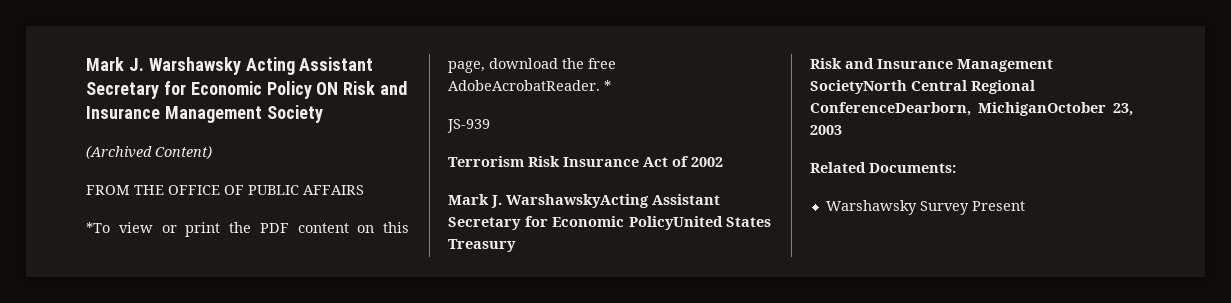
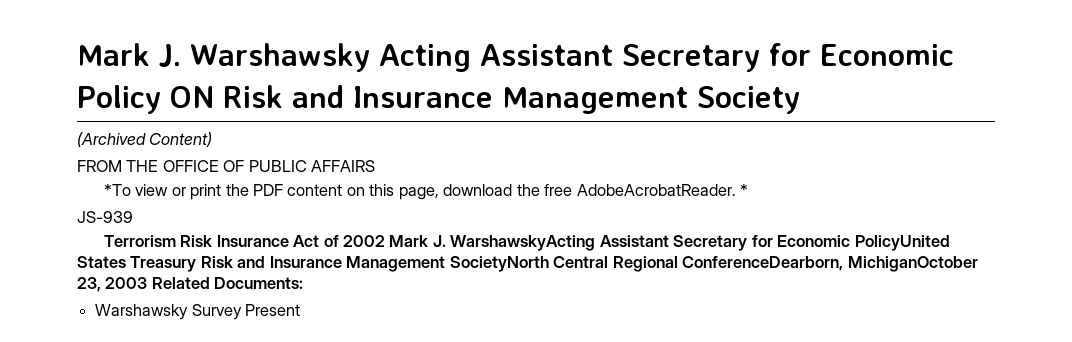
(723, 162) // -> (386, 241) none
(516, 245) // -> (197, 264) none
(842, 130) // -> (148, 283) none

